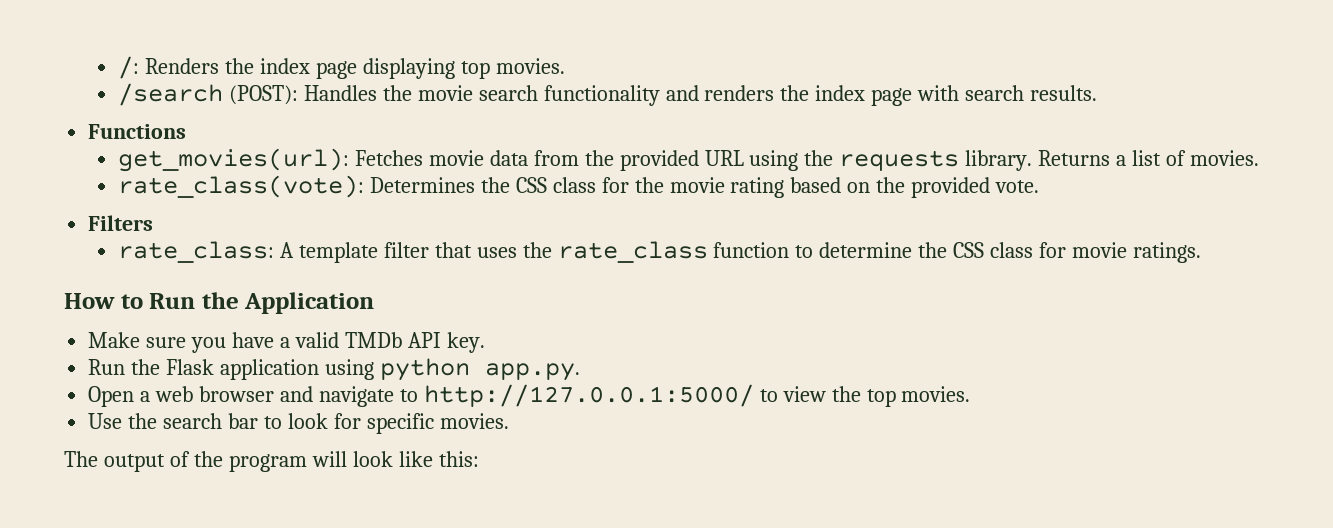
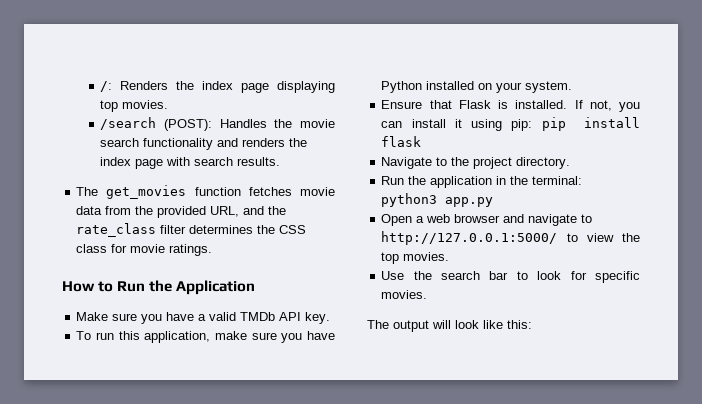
[88,124,187,139] [117,148,423,172] Functions // get_movies(url): Fetches -> [76,185,292,199] The get_movies function fetches
[704,150,1259,171] [117,175,1040,198] [88,215,154,231] [117,241,913,263] URL using the requests library. Returns a list of movies. // rate_class(vote): Determines the CSS class for the movie rating based on the provided vote. // Filters // rate_class: A template filter that uses the rate_class function to determine -> [210,206,287,217] [76,223,254,237] URL, and the rate_class filter determines
[88,358,580,381] Run the Flask application using python app.py. -> [76,331,335,343] [381,81,573,93] [381,100,640,112] [381,117,640,131] [381,136,422,147] [381,157,571,169] [381,176,583,188] [381,193,494,207] To run this application, make sure you have Python installed on your system. // Ensure that Flask is installed. If not, you can install it using pip: pip install flask // Navigate to the project directory. // Run the application in the terminal: python3 app.py
[169,451,307,472] of the program -> (429, 326) none

